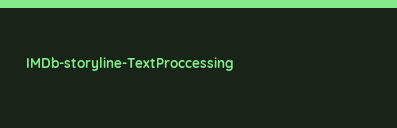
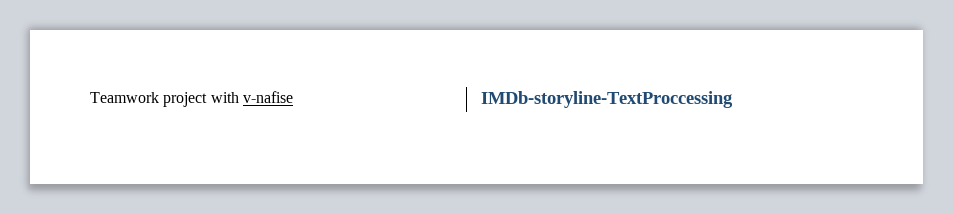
(26, 64) none -> [90,91,293,107] Teamwork project with v-nafise //

